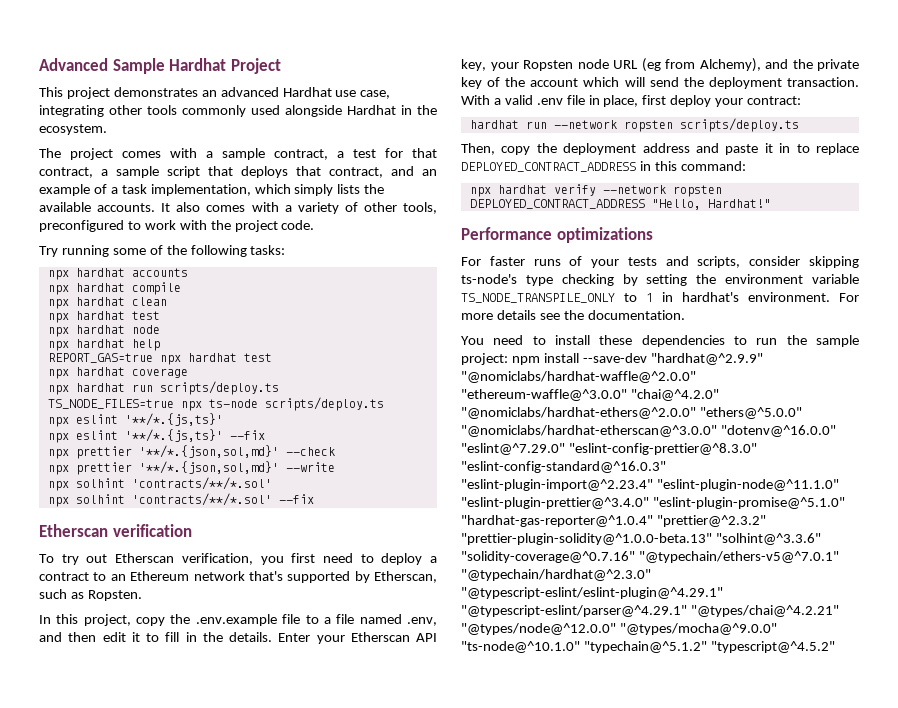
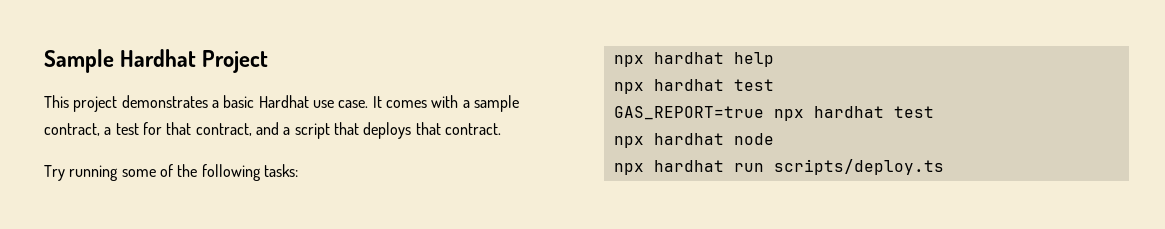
[39,58,108,71] Advanced -> (44, 61) none
[201,87,391,99] [39,105,437,117] [39,124,107,135] [39,148,113,160] an advanced Hardhat use case, integrating other tools commonly used alongside Hardhat in the ecosystem. // The project -> [211,95,382,108] a basic Hardhat use case. It
[101,166,159,178] a sample -> [255,122,291,135] and a
[329,166,437,178] [39,184,385,196] [39,202,438,214] [39,220,315,232] contract, and an example of a task implementation, which simply lists the available accounts. It also comes with a variety of other tools, preconfigured to work with the project code. -> [444,123,501,135] contract.
[131,268,188,277] [47,282,181,295] [47,297,167,309] accounts // npx hardhat compile // npx hardhat clean // -> [733,52,774,67] [613,79,774,94] [613,106,764,120] help // npx hardhat test // GAS_REPORT=true
[131,339,160,351] [47,353,272,365] [47,367,188,379] [47,381,279,395] [47,397,384,411] [47,413,223,427] [47,429,265,443] [47,445,335,459] [47,461,335,475] [47,477,272,491] [47,493,314,507] [39,524,192,537] [39,553,437,565] [39,571,437,583] [39,589,142,601] [39,614,438,626] [39,632,437,644] [461,58,859,72] [461,77,859,89] [461,95,802,107] [469,118,799,132] [461,143,859,155] [461,161,746,172] [469,184,722,197] [469,199,771,210] [461,227,653,243] [461,256,859,268] [461,274,859,286] [461,292,859,303] [461,310,685,320] [461,335,859,347] [461,353,763,365] [461,371,696,383] [461,389,719,401] [461,407,802,419] [461,425,836,437] [461,443,757,455] [461,461,666,473] [461,479,839,491] [461,497,845,509] [461,515,766,527] [461,533,821,545] [461,551,839,563] [461,569,651,581] [461,587,723,599] [461,605,839,617] [461,623,777,635] [461,641,835,653] help // REPORT_GAS=true npx hardhat test // npx hardhat coverage // npx hardhat run scripts/deploy.ts // TS_NODE_FILES=true npx ts-node scripts/deploy.ts // npx eslint '**/*.{js,ts}' // npx eslint '**/*.{js,ts}' --fix // npx prettier '**/*.{json,sol,md}' --check // npx prettier '**/*.{json,sol,md}' --write // npx solhint 'contracts/**/*.sol' // npx solhint 'contracts/**/*.sol' --fix // Etherscan verification // To try out Etherscan verification, you first need to deploy a contract to an Ethereum network that's supported by Etherscan, such as Ropsten. // In this project, copy the .env.example file to a file named .env, and then edit it to fill in the details. Enter your Etherscan API key, your Ropsten node URL (eg from Alchemy), and the private key of the account which will send the deployment transaction. With a valid .env file in place, first deploy your contract: // hardhat run --network ropsten scripts/deploy.ts // Then, copy the deployment address and paste it in to replace DEPLOYED_CONTRACT_ADDRESS in this command: // npx hardhat verify --network ropsten DEPLOYED_CONTRACT_ADDRESS "Hello, Hardhat!" // Performance optimizations // For faster runs of your tests and scripts, consider skipping ts-node's type checking by setting the environment variable TS_NODE_TRANSPILE_ONLY to 1 in hardhat's environment. For more details see the documentation. // You need to install these dependencies to run the sample project: npm install --save-dev "hardhat@^2.9.9" "@nomiclabs/hardhat-waffle@^2.0.0" "ethereum-waffle@^3.0.0" "chai@^4.2.0" "@nomiclabs/hardhat-ethers@^2.0.0" "ethers@^5.0.0" "@nomiclabs/hardhat-etherscan@^3.0.0" "dotenv@^16.0.0" "eslint@^7.29.0" "eslint-config-prettier@^8.3.0" "eslint-config-standard@^16.0.3" "eslint-plugin-import@^2.23.4" "eslint-plugin-node@^11.1.0" "eslint-plugin-prettier@^3.4.0" "eslint-plugin-promise@^5.1.0" "hardhat-gas-reporter@^1.0.4" "prettier@^2.3.2" "prettier-plugin-solidity@^1.0.0-beta.13" "solhint@^3.3.6" "solidity-coverage@^0.7.16" "@typechain/ethers-v5@^7.0.1" "@typechain/hardhat@^2.3.0" "@typescript-eslint/eslint-plugin@^4.29.1" "@typescript-eslint/parser@^4.29.1" "@types/chai@^4.2.21" "@types/node@^12.0.0" "@types/mocha@^9.0.0" "ts-node@^10.1.0" "typechain@^5.1.2" "typescript@^4.5.2" -> [733,159,944,175] run scripts/deploy.ts

